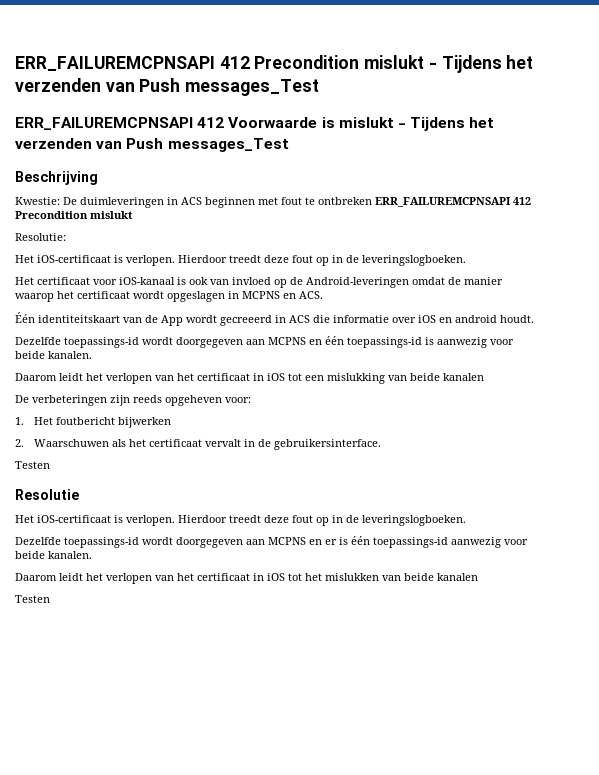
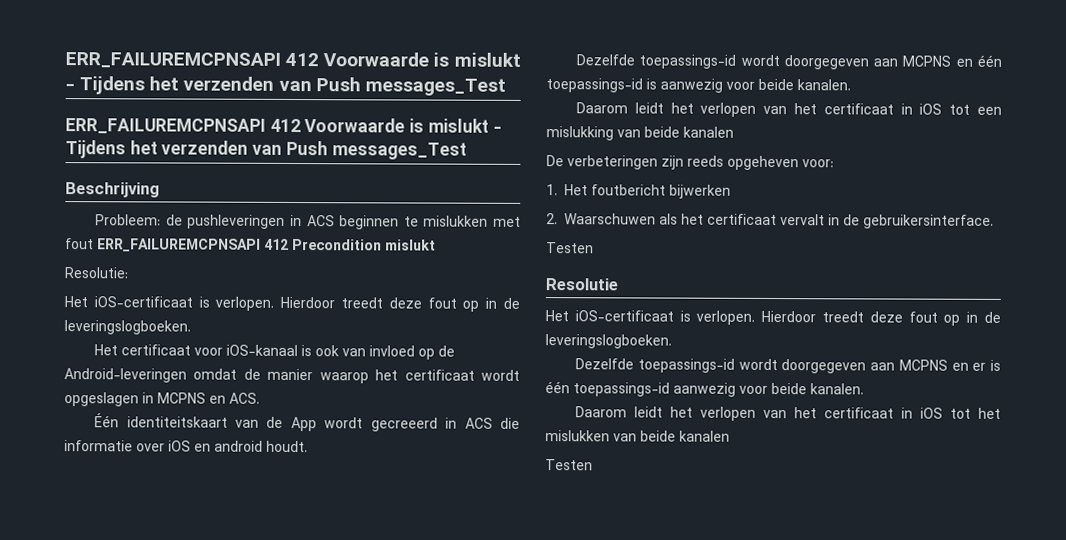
[15,55,360,71] ERR_FAILUREMCPNSAPI 412 Precondition -> [65,52,450,68] ERR_FAILUREMCPNSAPI 412 Voorwaarde is
[15,197,372,208] Kwestie: De duimleveringen in ACS beginnen met fout te ontbreken -> [95,214,521,230] [65,238,94,250] Probleem: de pushleveringen in ACS beginnen te mislukken met fout

